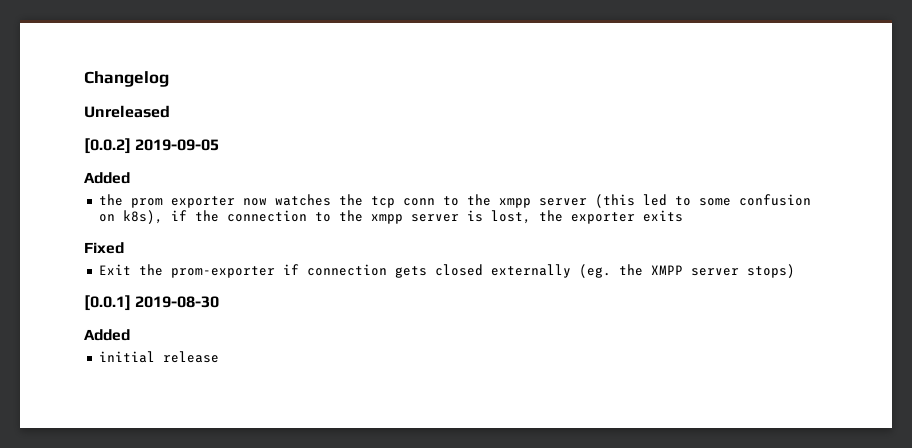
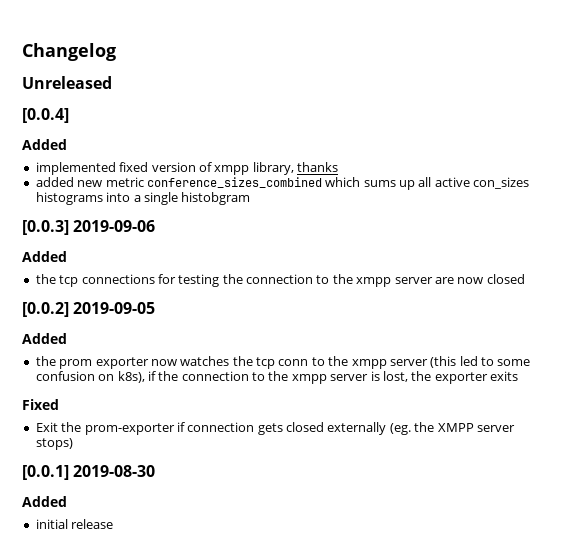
(170, 111) none -> [22,108,69,123] [22,139,67,150] [35,162,338,175] [35,177,530,190] [35,192,251,205] [22,220,156,235] [22,251,67,262] [35,274,525,287] // [0.0.4] // Added // implemented fixed version of xmpp library, thanks // added new metric conference_sizes_combined which sums up all active con_sizes histograms into a single histobgram // [0.0.3] 2019-09-06 // Added // the tcp connections for testing the connection to the xmpp server are now closed

